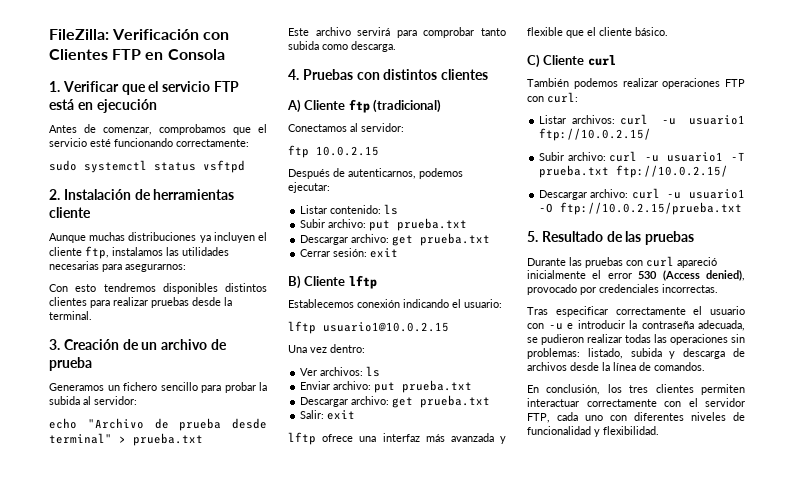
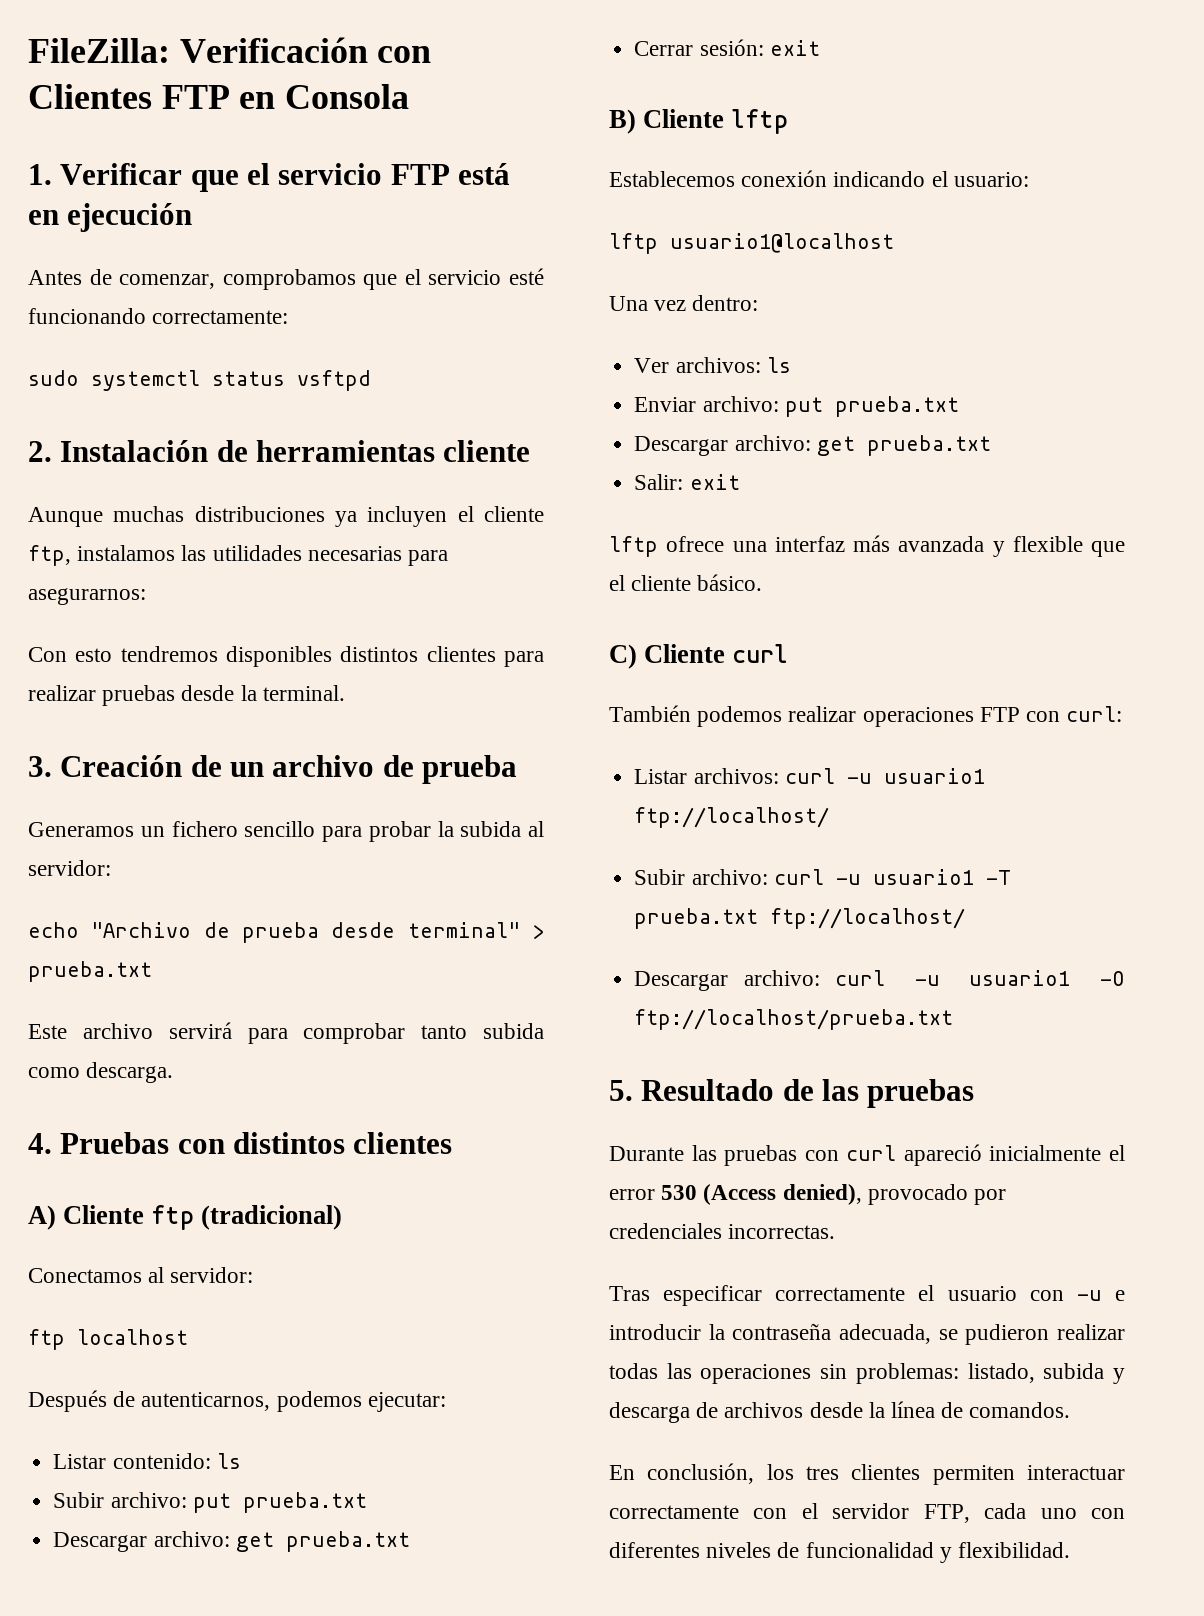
[316,146,379,156] 10.0.2.15 -> [77,1329,188,1345] localhost
[323,322,449,332] usuario1@10.0.2.15 -> [670,233,894,253] usuario1@localhost
[539,128,652,141] ftp://10.0.2.15/ -> [634,807,830,828] ftp://localhost/
[616,165,729,178] ftp://10.0.2.15/ -> [770,908,966,929] ftp://localhost/
[560,202,743,215] ftp://10.0.2.15/prueba.txt -> [634,1009,954,1030] ftp://localhost/prueba.txt

